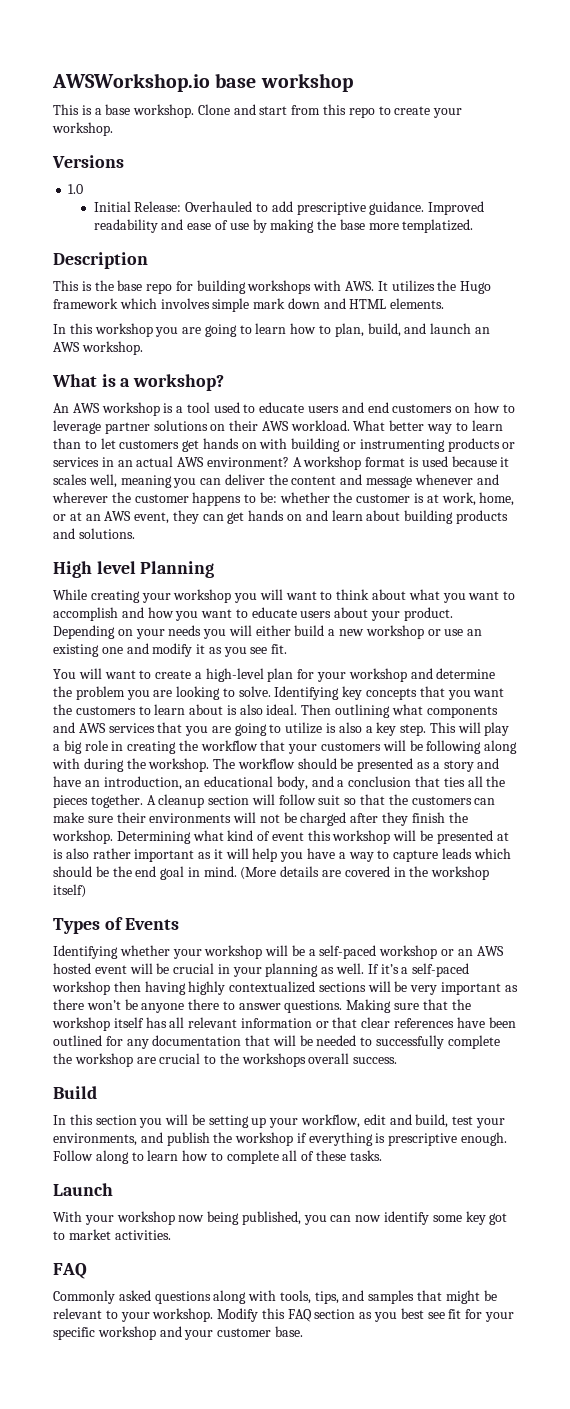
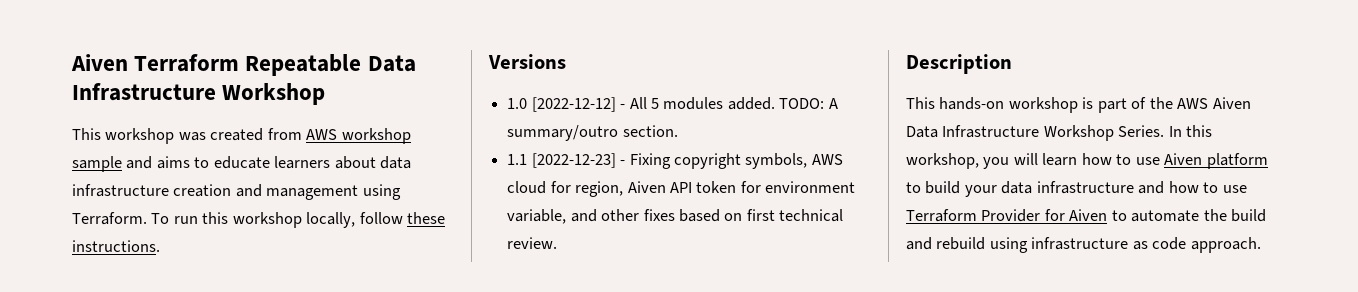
[52,73,353,92] [53,104,463,118] [52,122,113,136] [52,155,124,168] [68,184,84,194] [93,201,485,215] [93,219,474,233] [53,252,148,269] [53,280,492,294] [53,298,445,312] [53,323,490,337] [53,341,143,355] [52,374,225,391] [53,402,515,416] [53,420,503,434] [53,438,516,452] [53,456,510,470] [53,474,499,488] [52,492,515,506] [53,510,508,524] [53,528,135,539] [53,561,215,578] [53,589,516,603] [53,607,453,621] [53,625,483,639] [53,643,288,657] [53,668,496,682] [53,686,505,700] [53,704,498,718] [53,722,510,736] [53,740,518,754] [52,758,500,772] [53,776,506,790] [53,794,496,808] [53,812,468,826] [52,830,509,844] [53,848,511,862] [53,866,490,880] [53,884,86,898] [53,917,180,934] [53,945,504,959] [53,963,470,977] [52,981,518,995] [53,999,471,1013] [52,1017,516,1031] [53,1035,500,1049] [53,1053,398,1067] [53,1086,97,1099] [53,1114,505,1128] [53,1132,508,1146] [53,1150,382,1164] [53,1183,113,1196] [53,1211,508,1225] [53,1229,171,1240] [53,1263,87,1279] [53,1290,497,1304] [53,1308,514,1322] [53,1326,303,1340] AWSWorkshop.io base workshop // This is a base workshop. Clone and start from this repo to create your workshop. // Versions // 1.0 // Initial Release: Overhauled to add prescriptive guidance. Improved readability and ease of use by making the base more templatized. // Description // This is the base repo for building workshops with AWS. It utilizes the Hugo framework which involves simple mark down and HTML elements. // In this workshop you are going to learn how to plan, build, and launch an AWS workshop. // What is a workshop? // An AWS workshop is a tool used to educate users and end customers on how to leverage partner solutions on their AWS workload. What better way to learn than to let customers get hands on with building or instrumenting products or services in an actual AWS environment? A workshop format is used because it scales well, meaning you can deliver the content and message whenever and wherever the customer happens to be: whether the customer is at work, home, or at an AWS event, they can get hands on and learn about building products and solutions. // High level Planning // While creating your workshop you will want to think about what you want to accomplish and how you want to educate users about your product. Depending on your needs you will either build a new workshop or use an existing one and modify it as you see fit. // You will want to create a high-level plan for your workshop and determine the problem you are looking to solve. Identifying key concepts that you want the customers to learn about is also ideal. Then outlining what components and AWS services that you are going to utilize is also a key step. This will play a big role in creating the workflow that your customers will be following along with during the workshop. The workflow should be presented as a story and have an introduction, an educational body, and a conclusion that ties all the pieces together. A cleanup section will follow suit so that the customers can make sure their environments will not be charged after they finish the workshop. Determining what kind of event this workshop will be presented at is also rather important as it will help you have a way to capture leads which should be the end goal in mind. (More details are covered in the workshop itself) // Types of Events // Identifying whether your workshop will be a self-paced workshop or an AWS hosted event will be crucial in your planning as well. If it’s a self-paced workshop then having highly contextualized sections will be very important as there won’t be anyone there to answer questions. Making sure that the workshop itself has all relevant information or that clear references have been outlined for any documentation that will be needed to successfully complete the workshop are crucial to the workshops overall success. // Build // In this section you will be setting up your workflow, edit and build, test your environments, and publish the workshop if everything is prescriptive enough. Follow along to learn how to complete all of these tasks. // Launch // With your workshop now being published, you can now identify some key got to market activities. // FAQ // Commonly asked questions along with tools, tips, and samples that might be relevant to your workshop. Modify this FAQ section as you best see fit for your specific workshop and your customer base. -> [71,54,416,76] [72,83,326,105] [72,128,411,144] [72,156,412,172] [72,184,401,200] [72,212,446,228] [72,240,160,252] [488,54,566,69] [507,97,838,112] [507,125,678,141] [507,153,843,169] [507,181,856,197] [507,209,844,224] [507,237,558,249] [906,54,1012,74] [906,97,1251,113] [906,125,1213,141] [906,153,1268,169] [906,181,1247,197] [906,209,1267,222] [906,237,1261,253] Aiven Terraform Repeatable Data Infrastructure Workshop // This workshop was created from AWS workshop sample and aims to educate learners about data infrastructure creation and management using Terraform. To run this workshop locally, follow these instructions. // Versions // 1.0 [2022-12-12] - All 5 modules added. TODO: A summary/outro section. // 1.1 [2022-12-23] - Fixing copyright symbols, AWS cloud for region, Aiven API token for environment variable, and other fixes based on first technical review. // Description // This hands-on workshop is part of the AWS Aiven Data Infrastructure Workshop Series. In this workshop, you will learn how to use Aiven platform to build your data infrastructure and how to use Terraform Provider for Aiven to automate the build and rebuild using infrastructure as code approach.

